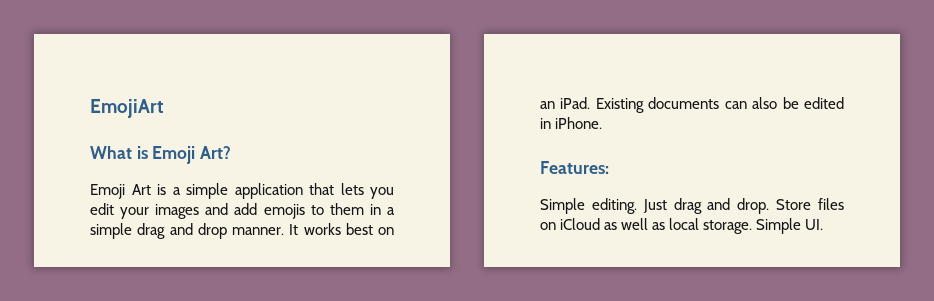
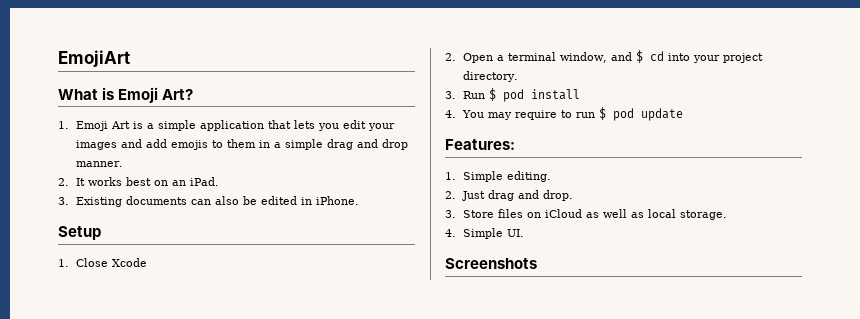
(232, 152) none -> [58,121,69,129] 1.
(284, 231) none -> [58,178,69,186] // 2.
(591, 103) none -> [58,197,69,205] // 3.
(603, 123) none -> [58,226,101,240] [58,258,147,267] [445,50,763,63] [462,71,518,82] [445,88,580,102] [445,107,683,121] // Setup // 1. Close Xcode // 2. Open a terminal window, and $ cd into your project directory. // 3. Run $ pod install // 4. You may require to run $ pod update
(609, 167) none -> [445,172,456,180] 1.
(637, 206) none -> [445,191,456,199] // 2.
(770, 206) none -> [445,210,456,218] // 3.
(753, 227) none -> [445,229,456,237] // 4.
(824, 224) none -> [445,258,537,269] // Screenshots

